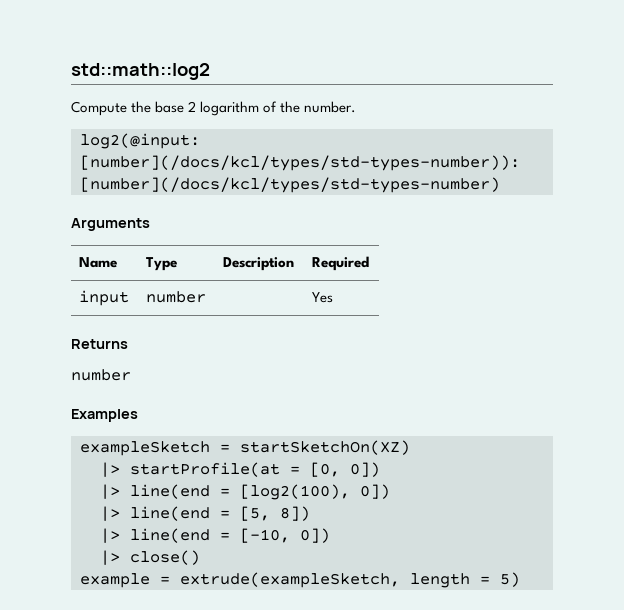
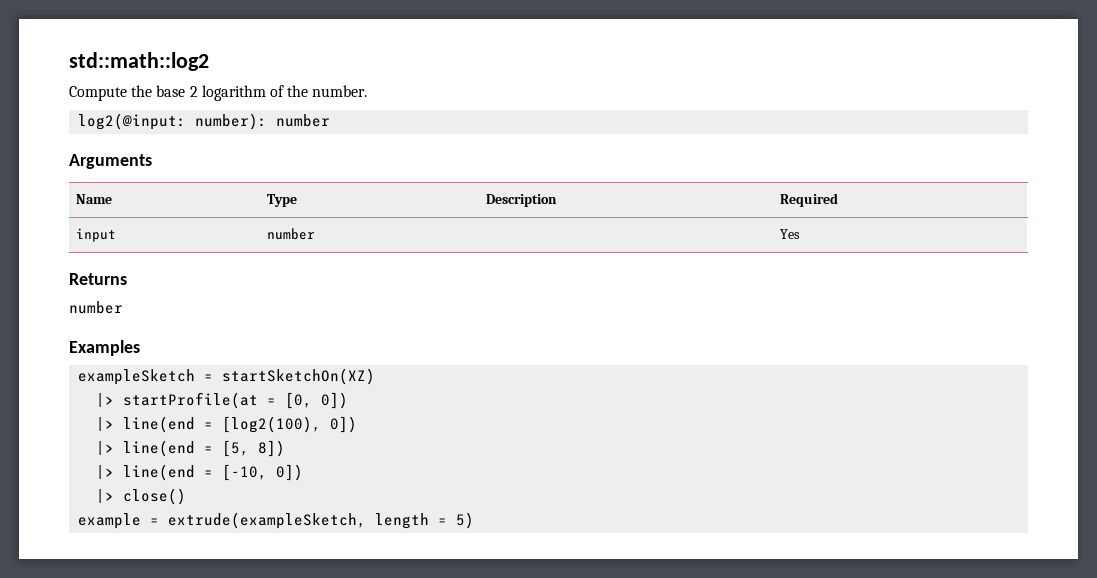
[80,155,520,171] [80,177,500,193] [number](/docs/kcl/types/std-types-number)): [number](/docs/kcl/types/std-types-number) -> [195,113,331,130] number): number

